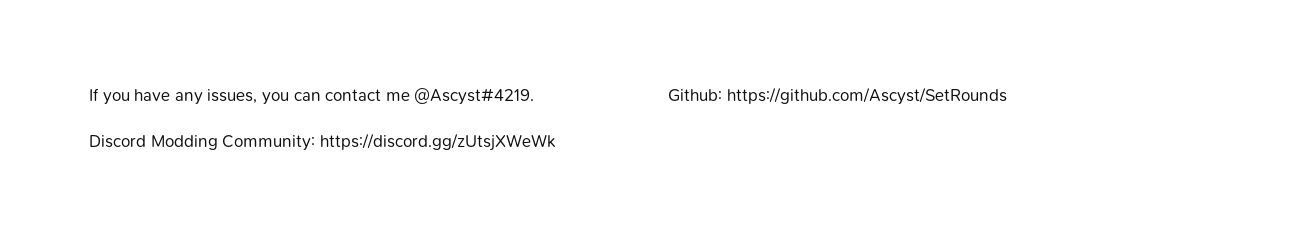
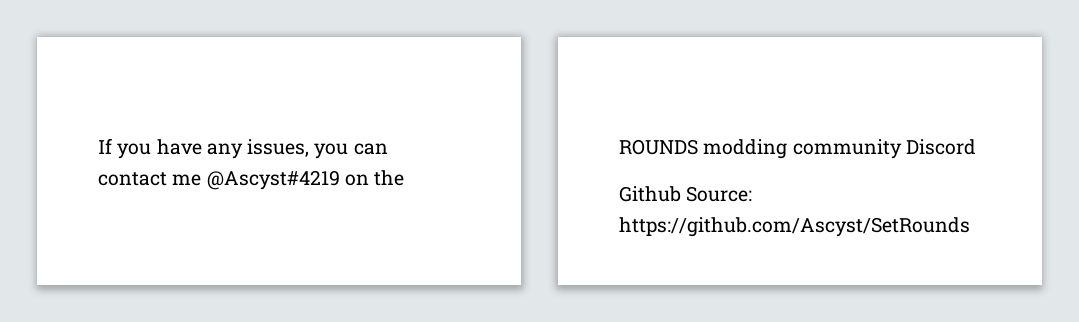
[414,88,535,105] [89,133,556,151] [668,89,722,102] @Ascyst#4219. // Discord Modding Community: https://discord.gg/zUtsjXWeWk // Github: -> [206,170,405,190] [619,139,976,159] [619,186,753,202] @Ascyst#4219 on the ROUNDS modding community Discord // Github Source:

